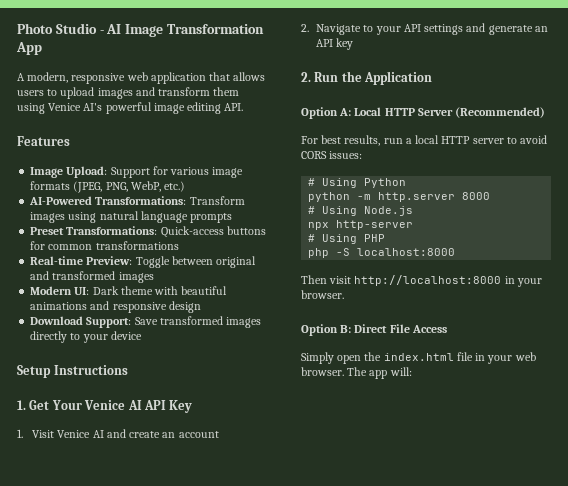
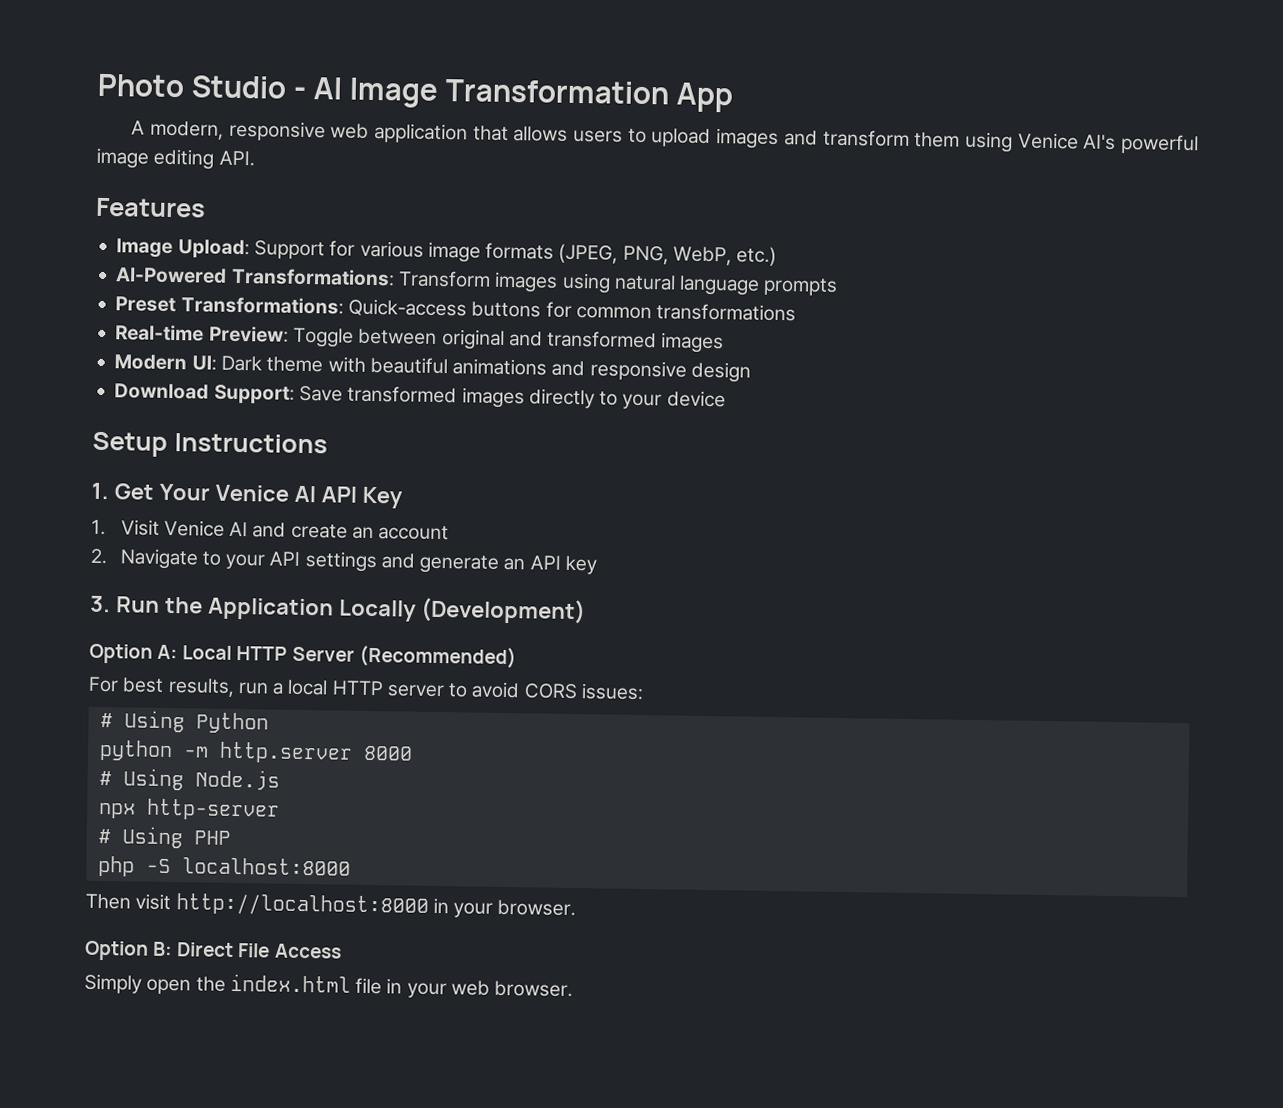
[301,72,311,82] 2. -> [90,595,111,613] 3.
(433, 78) none -> [337,597,586,625] Locally (Development)
[347,367,412,379] The app will: -> (574, 989) none

